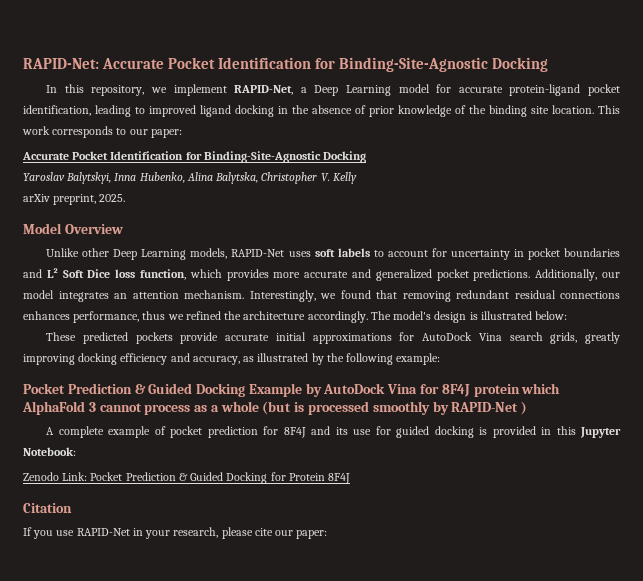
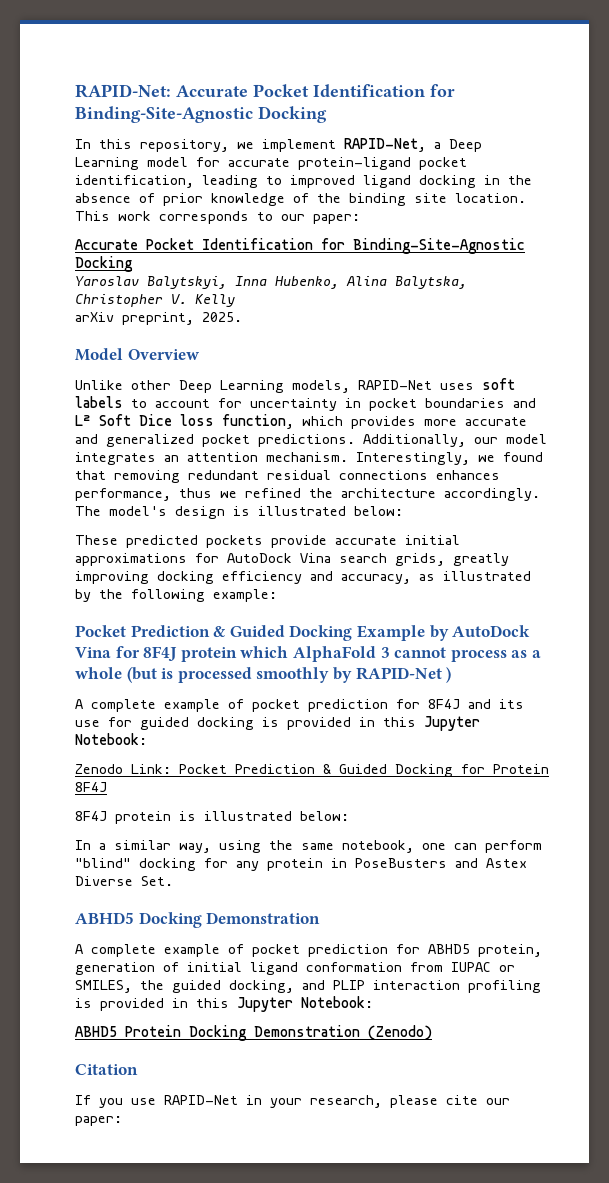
(351, 478) none -> [75,811,349,824] [75,840,542,853] [75,858,527,871] [75,876,173,886] [75,912,321,928] [75,944,542,957] [75,962,515,975] [75,980,541,993] [75,996,373,1012] [75,1025,432,1041] // 8F4J protein is illustrated below: // In a similar way, using the same notebook, one can perform "blind" docking for any protein in PoseBusters and Astex Diverse Set. // ABHD5 Docking Demonstration // A complete example of pocket prediction for ABHD5 protein, generation of initial ligand conformation from IUPAC or SMILES, the guided docking, and PLIP interaction profiling is provided in this Jupyter Notebook: // ABHD5 Protein Docking Demonstration (Zenodo)

